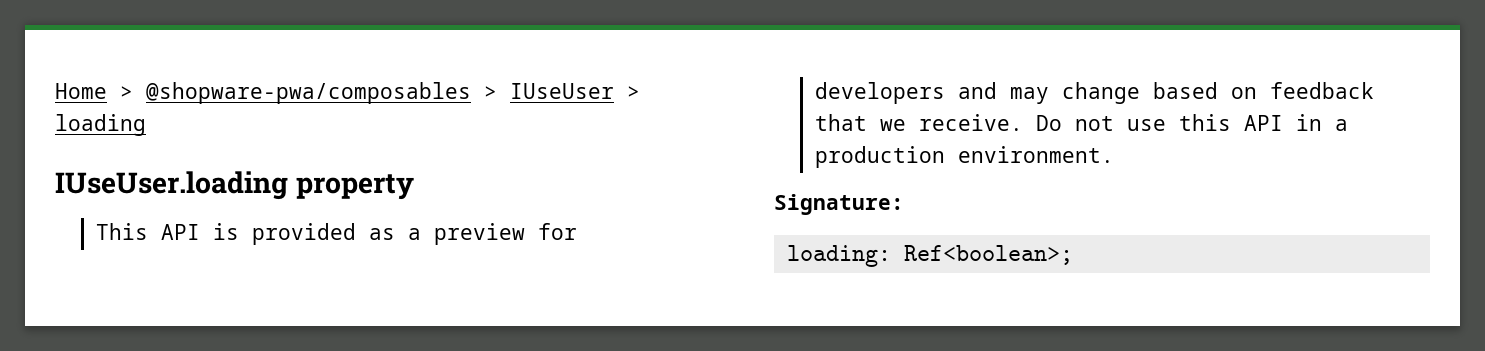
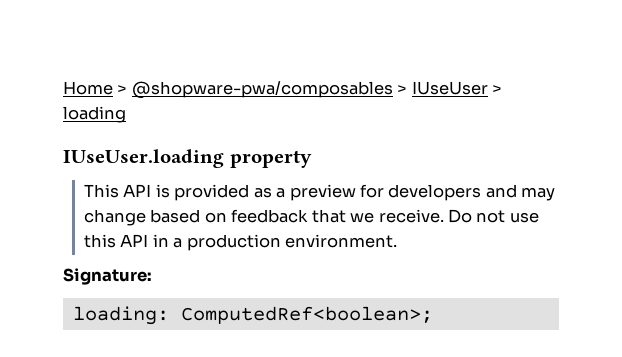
[903,245,1073,265] Ref<boolean>; -> [180,306,433,324] ComputedRef<boolean>;

